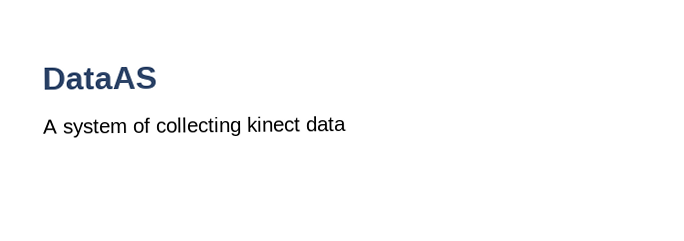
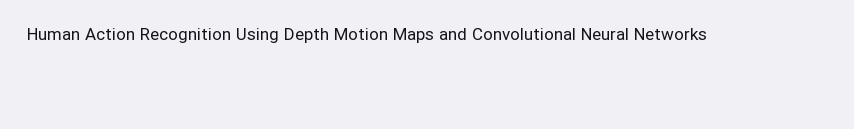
[42,66,157,90] [42,115,347,138] DataAS // A system of collecting kinect data -> [27,28,707,43] Human Action Recognition Using Depth Motion Maps and Convolutional Neural Networks

